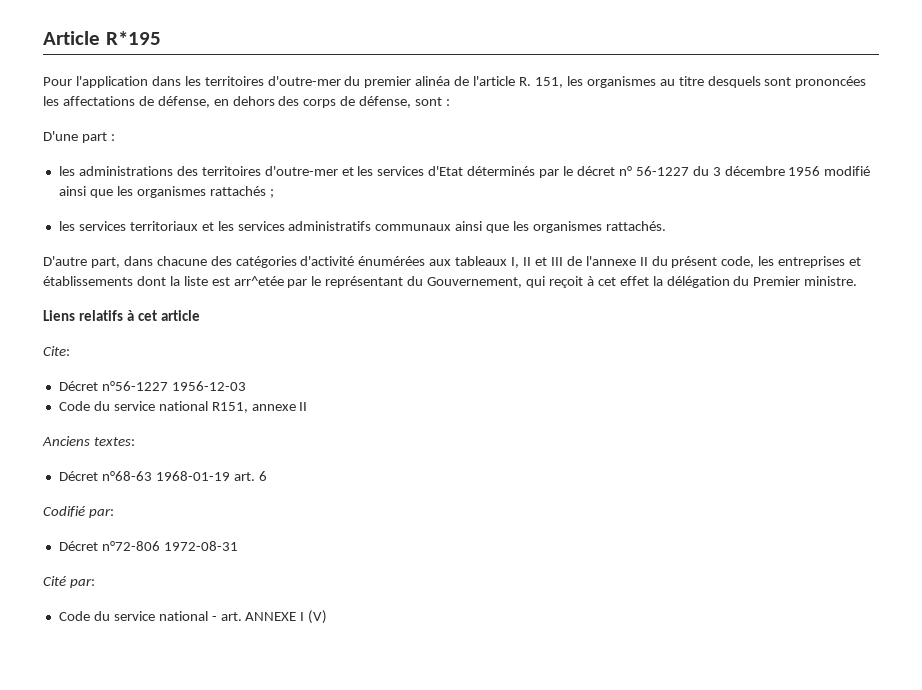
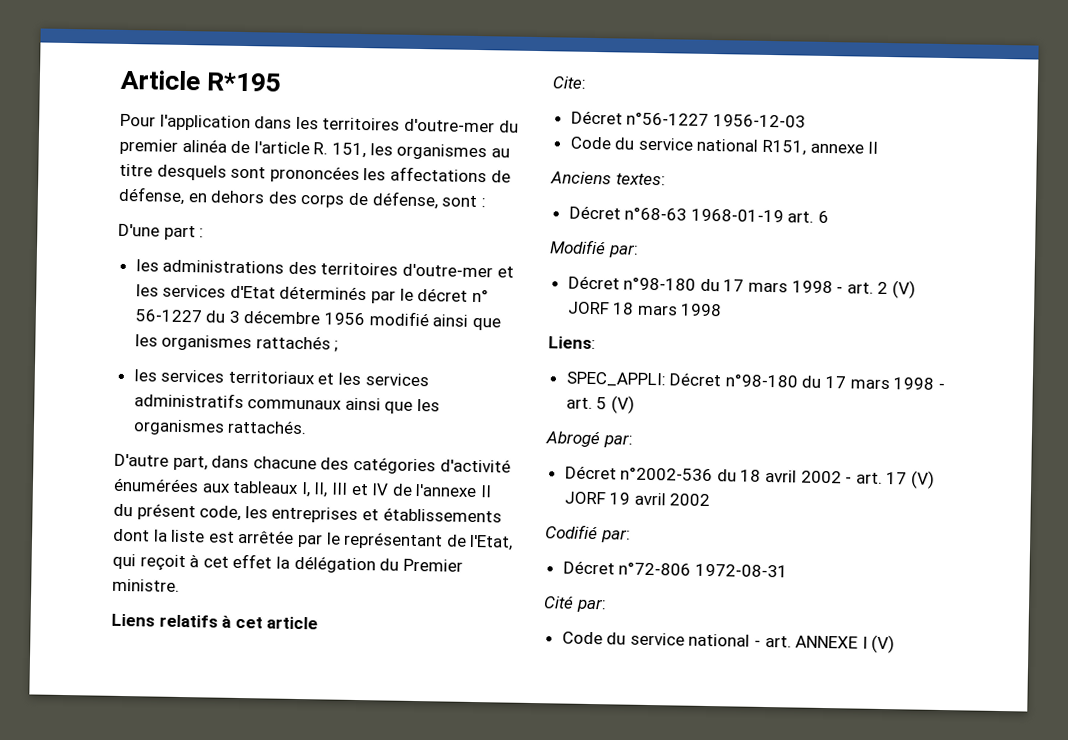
[523,257,563,266] II et III -> [313,482,390,498] II, III et IV
[233,276,284,286] arr^etée -> [237,529,295,544] arrêtée
[407,276,523,288] du Gouvernement, -> [445,534,514,551] de l'Etat,
(267, 476) none -> [549,239,639,258] [567,275,917,299] [566,301,723,317] [548,336,596,350] [565,371,945,391] [565,395,635,414] [545,430,633,448] [564,465,936,489] [563,491,711,507] // Modifié par: // Décret n°98-180 du 17 mars 1998 - art. 2 (V) JORF 18 mars 1998 // Liens: // SPEC_APPLI: Décret n°98-180 du 17 mars 1998 - art. 5 (V) // Abrogé par: // Décret n°2002-536 du 18 avril 2002 - art. 17 (V) JORF 19 avril 2002

